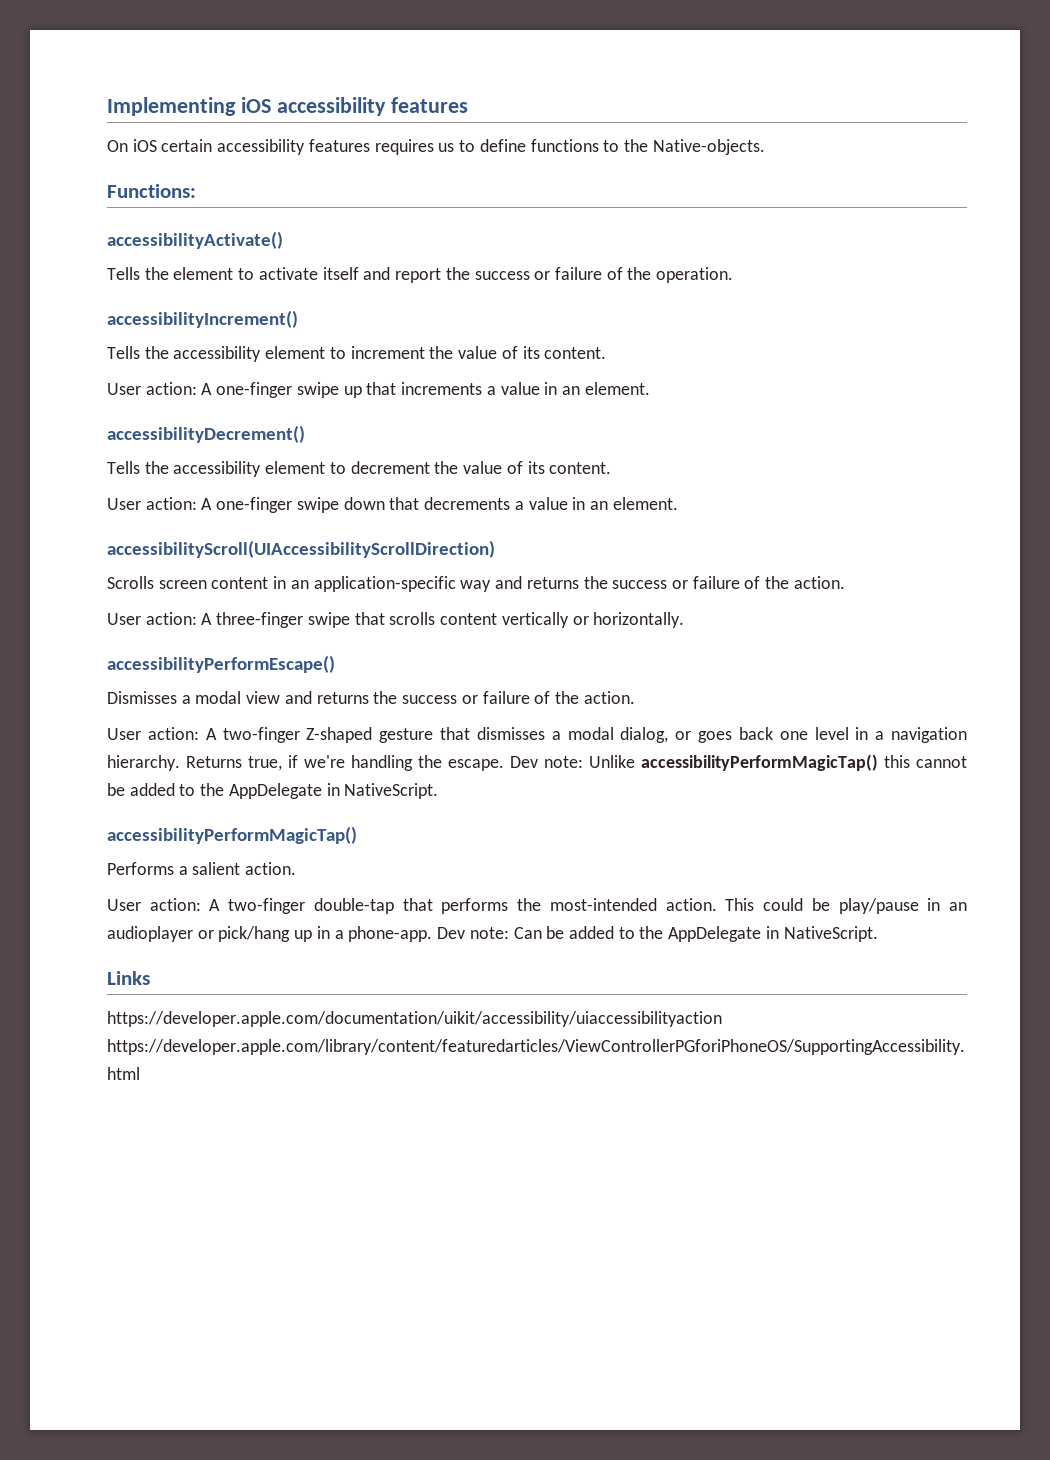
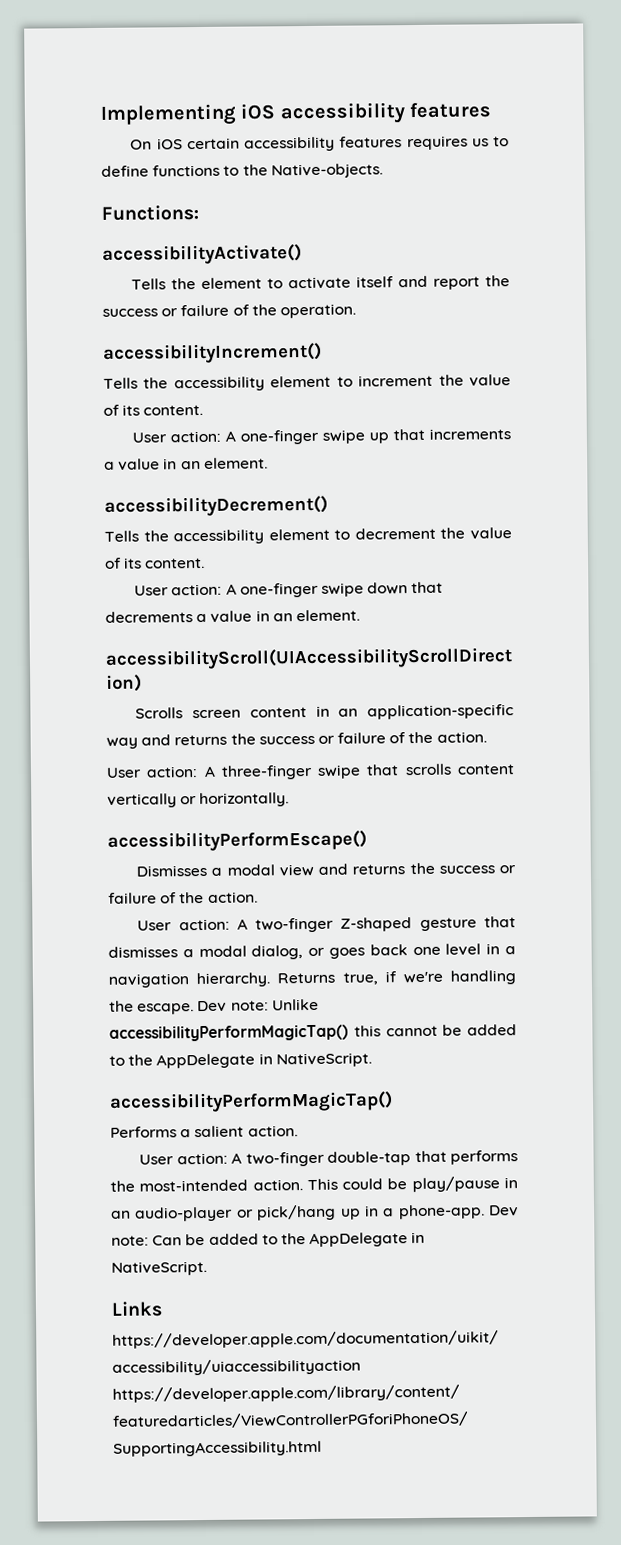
[107,926,193,942] audioplayer -> [135,1206,234,1222] audio-player

